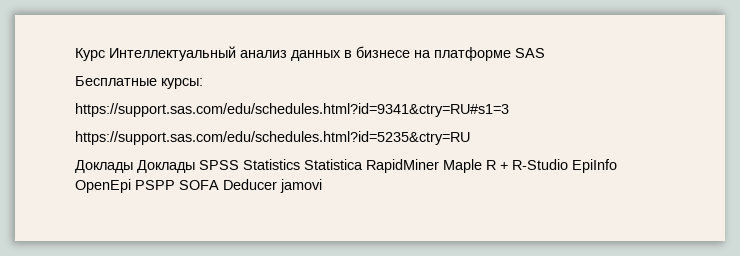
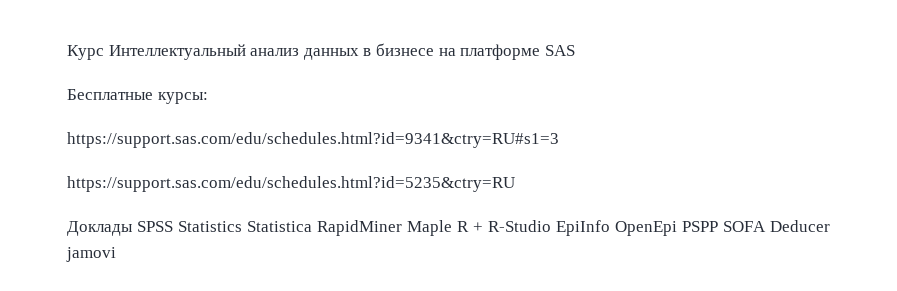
[137,160,195,173] Доклады -> (133, 228) none

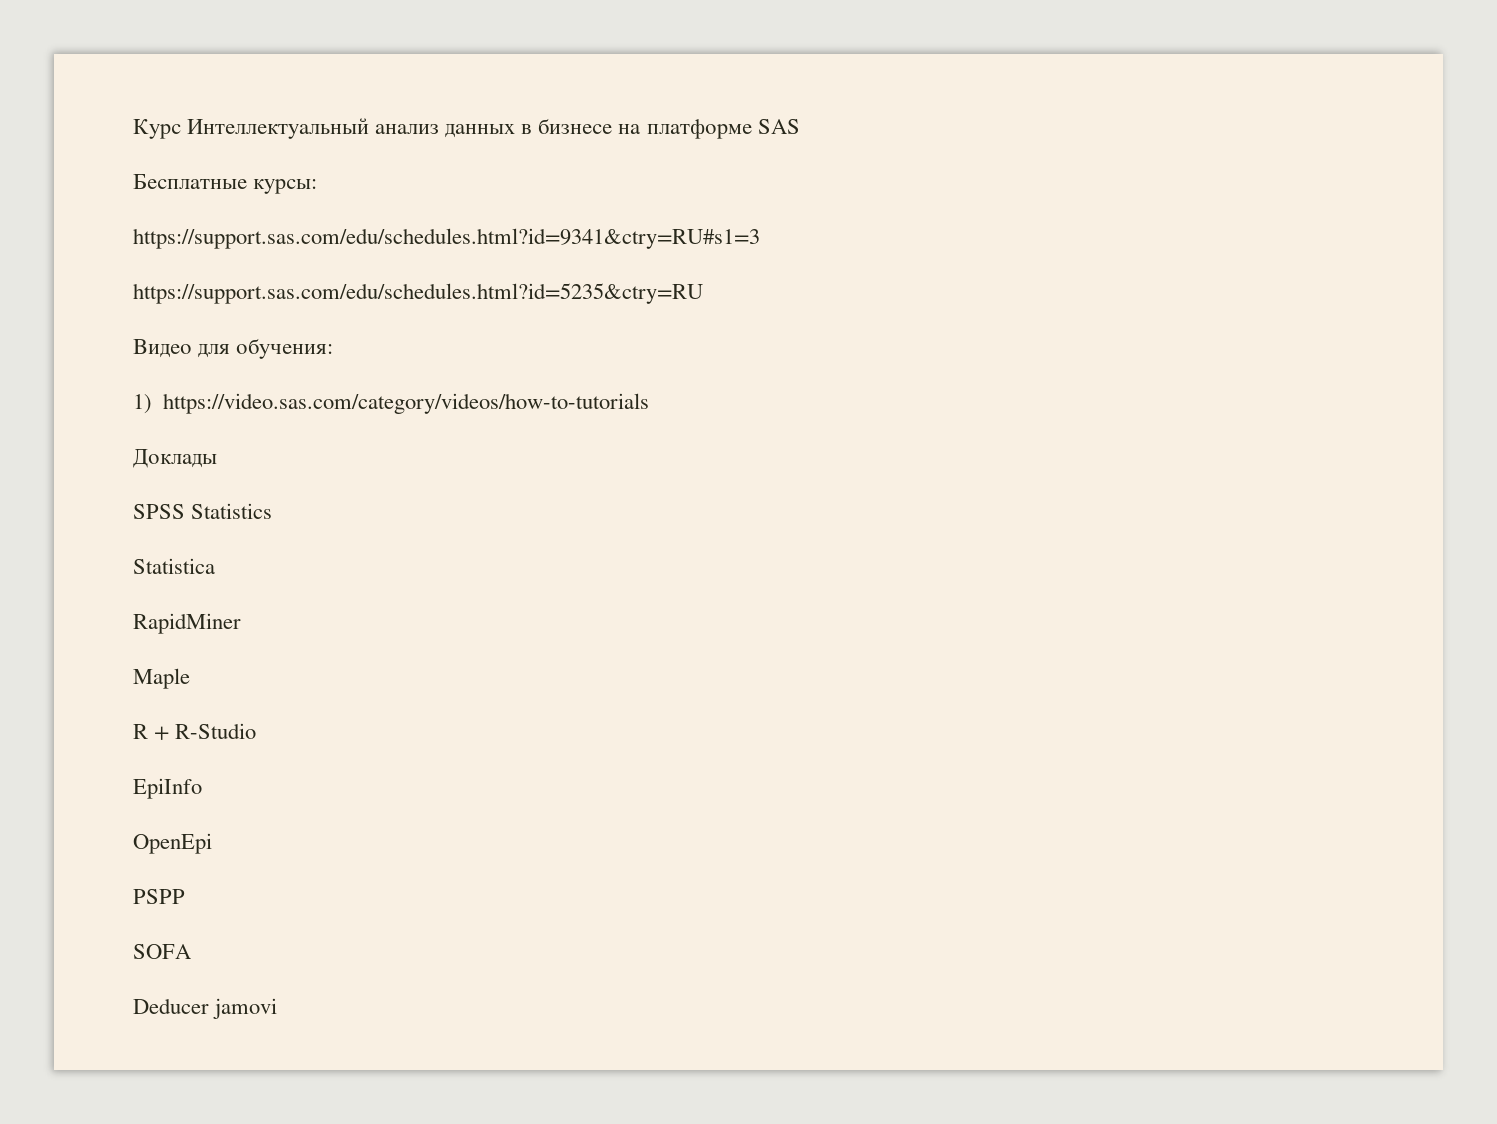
(515, 184) none -> [133,338,334,359] [133,393,650,414] // Видео для обучения: // 1) https://video.sas.com/category/videos/how-to-tutorials
(133, 228) none -> (217, 458) //
(242, 226) none -> (273, 511) //
(312, 226) none -> (215, 566) //
(402, 228) none -> (241, 623) //
(452, 228) none -> (190, 678) //
(551, 226) none -> (257, 731) //
(610, 228) none -> (202, 788) //
(677, 228) none -> (212, 843) //
(718, 226) none -> (185, 896) //
(766, 226) none -> (191, 951) //

